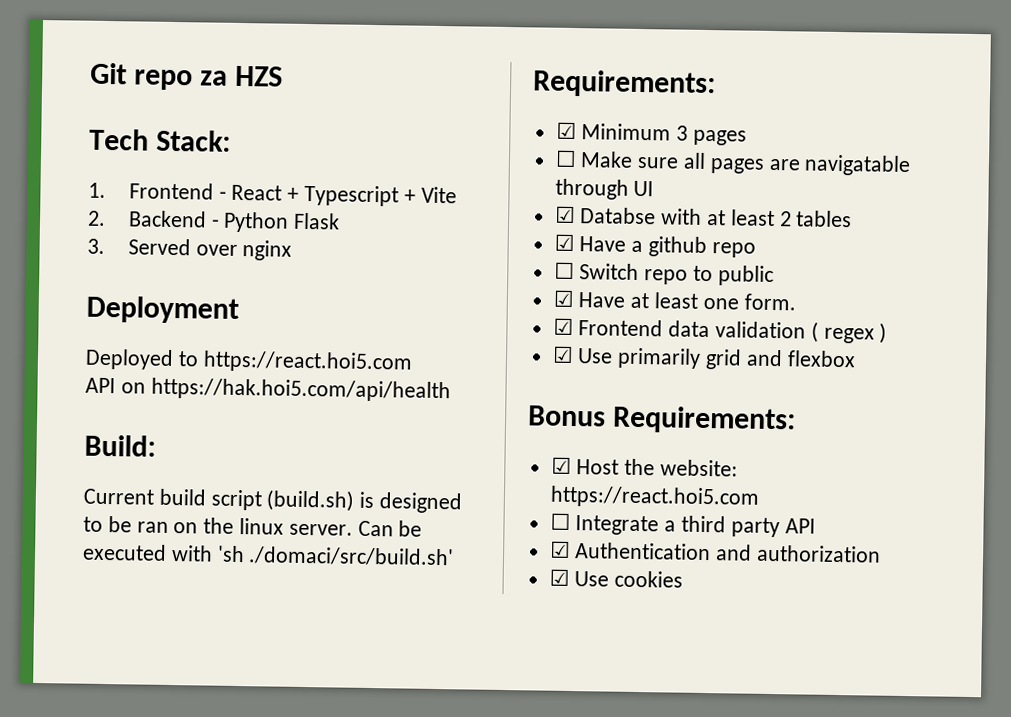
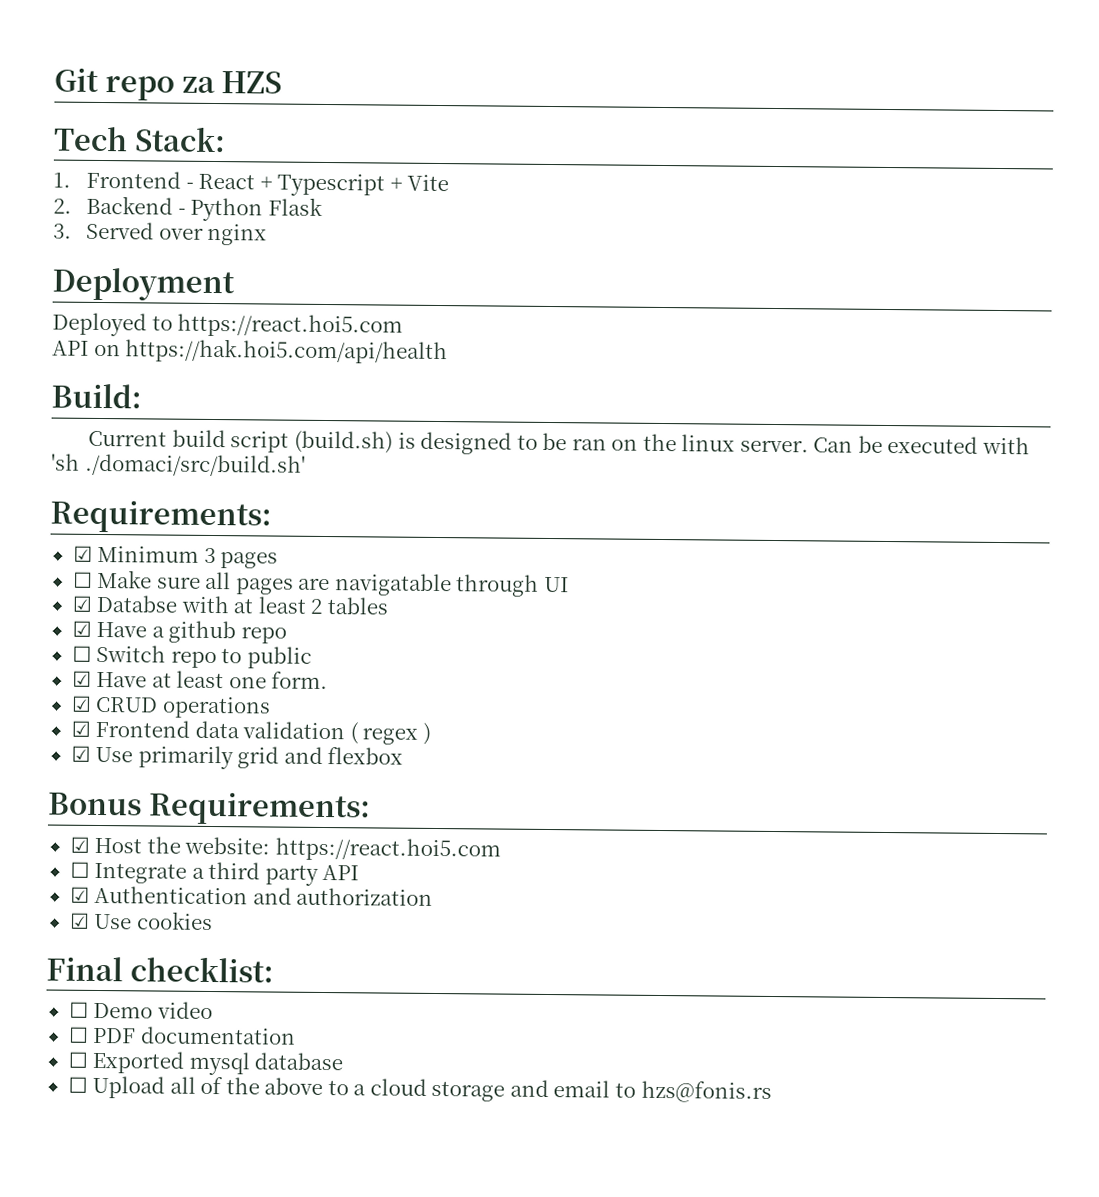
(796, 302) none -> [70,695,271,719] // ☑ CRUD operations
(684, 579) none -> [46,956,274,983] [68,1001,213,1020] [68,1026,296,1045] [67,1050,344,1076] [67,1075,772,1103] // Final checklist: // ☐ Demo video // ☐ PDF documentation // ☐ Exported mysql database // ☐ Upload all of the above to a cloud storage and email to hzs@fonis.rs

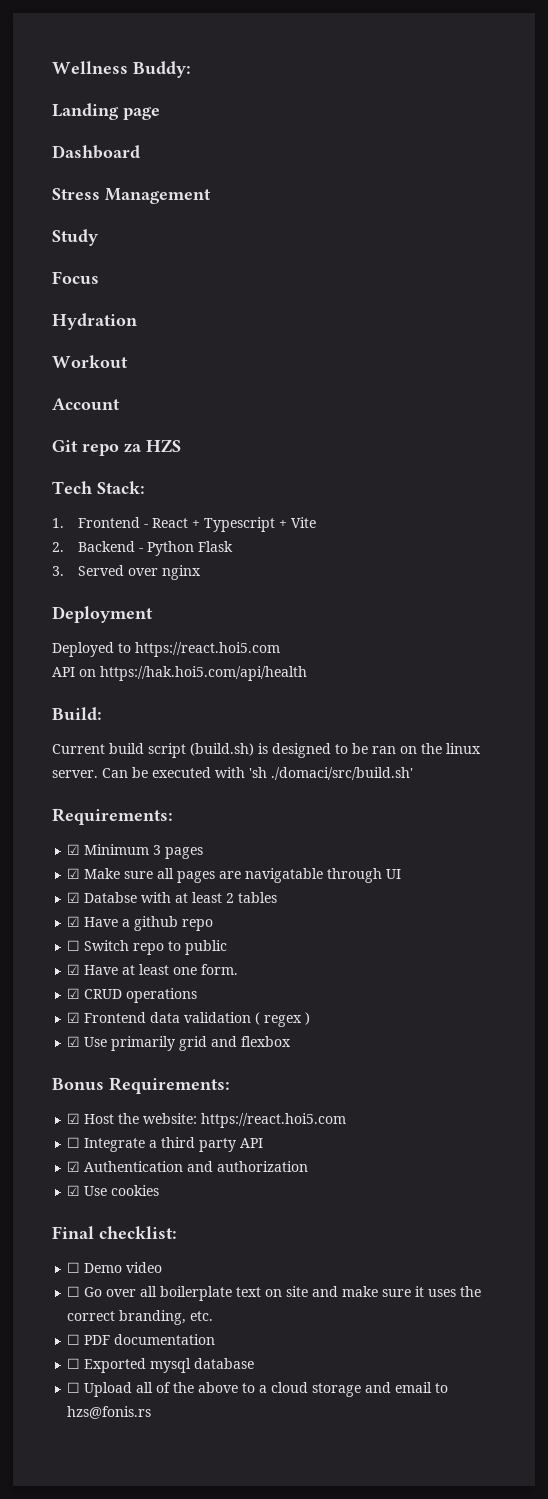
(54, 79) none -> [52,61,191,78] [52,103,160,120] [52,145,140,159] [52,188,211,204] [52,229,98,246] [52,271,99,284] [52,313,137,330] [52,355,128,368] [52,398,120,410] Wellness Buddy: // Landing page // Dashboard // Stress Management // Study // Focus // Hydration // Workout // Account //
[72,571,93,588] ☐ -> [67,868,81,879] ☑
(213, 1010) none -> [67,1286,482,1301] [67,1310,214,1325] // ☐ Go over all boilerplate text on site and make sure it uses the correct branding, etc.

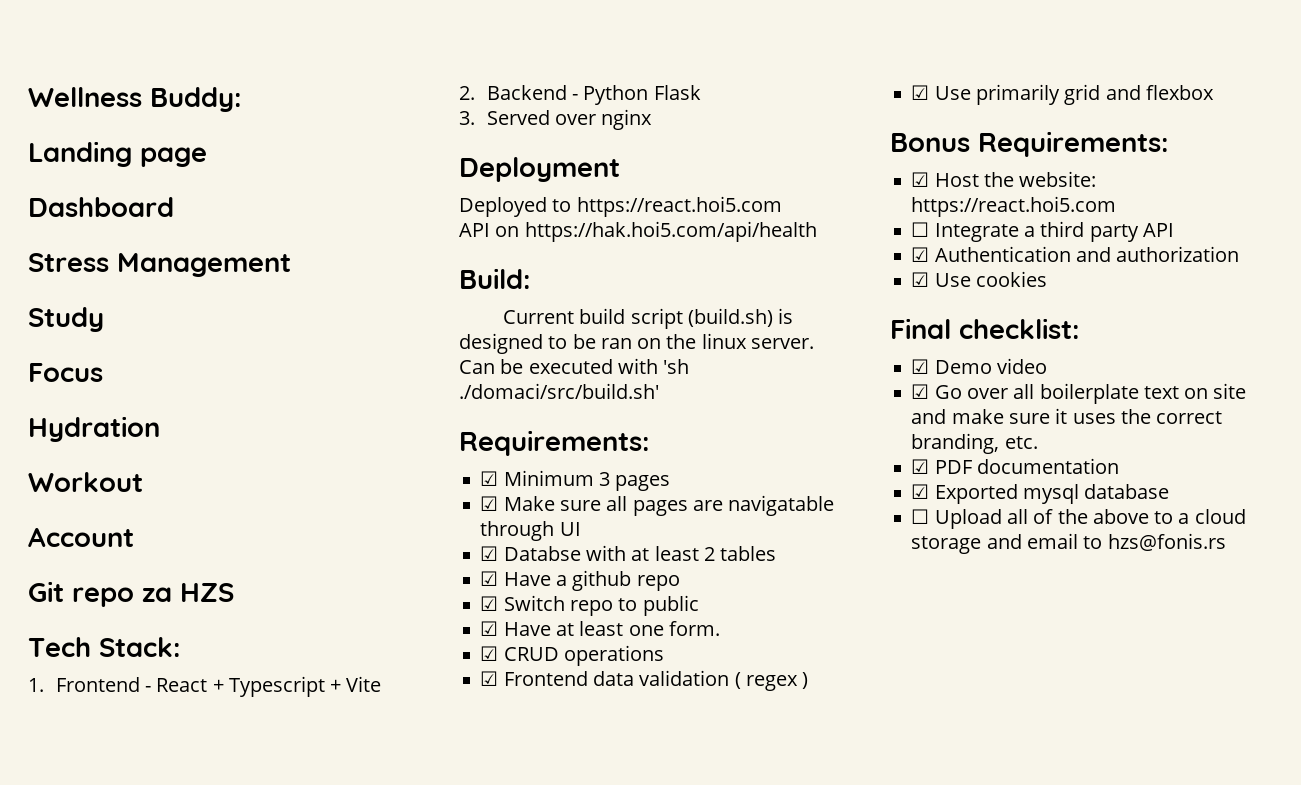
[67,940,81,951] ☐ -> [480,596,499,611] ☑
[67,1262,81,1273] ☐ -> [911,359,930,374] ☑
[67,1286,81,1297] ☐ -> [911,384,930,399] ☑
[67,1334,81,1345] ☐ -> [911,459,930,474] ☑
[67,1358,81,1369] ☐ -> [911,484,930,499] ☑

